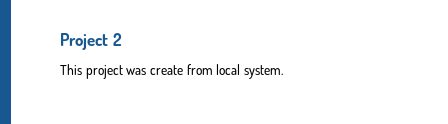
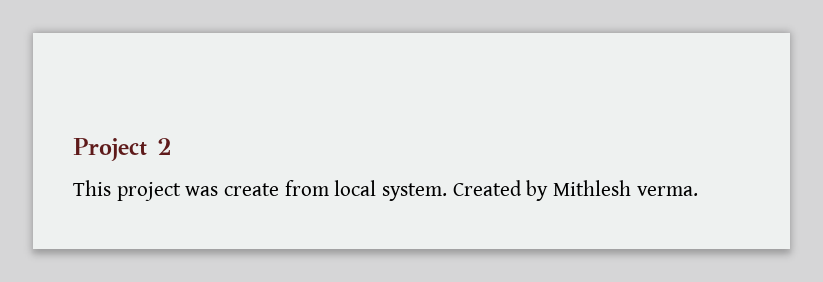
(283, 72) none -> [452,180,698,201] Created by Mithlesh verma.

